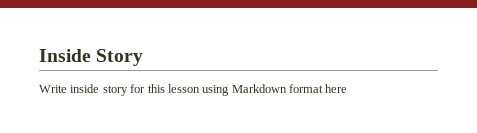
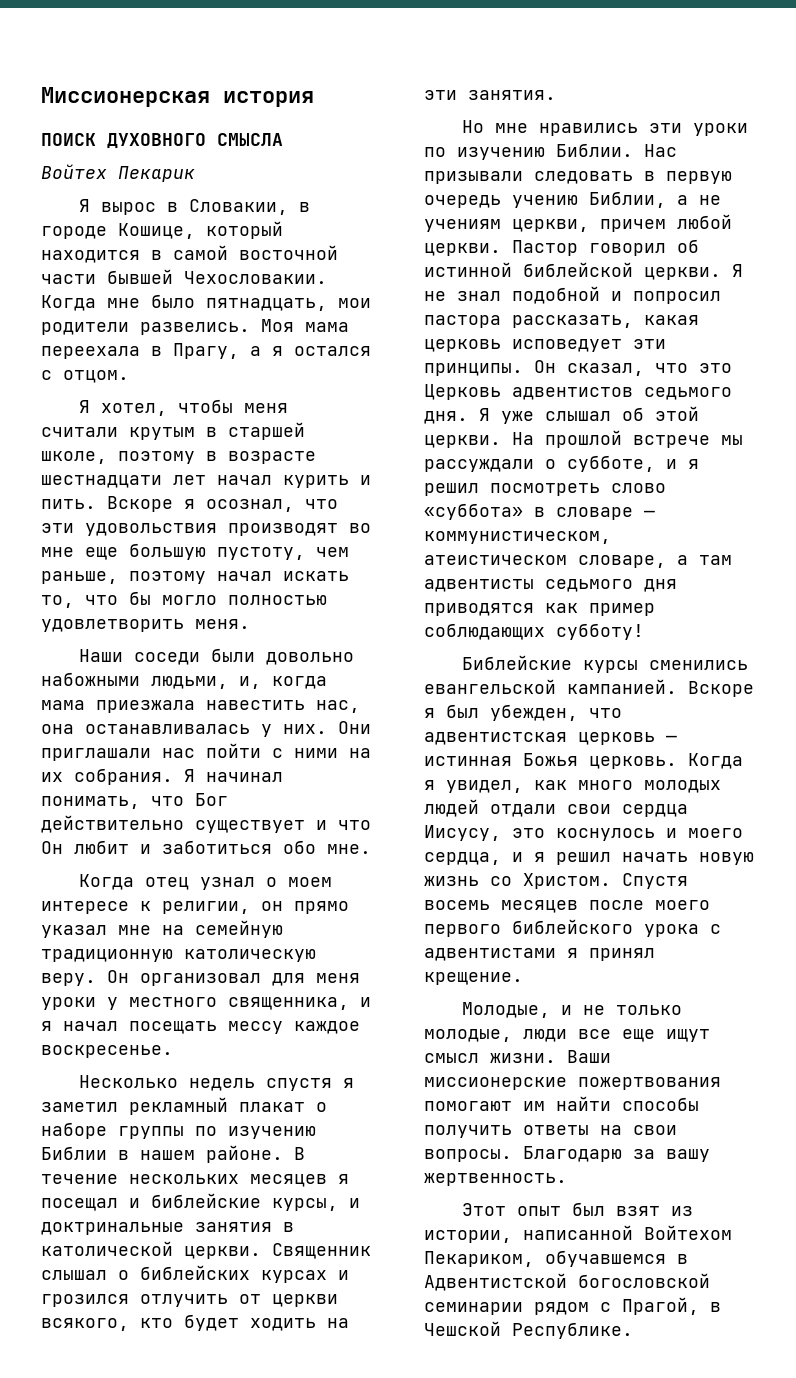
[39,49,144,66] [39,84,348,96] Inside Story // Write inside story for this lesson using Markdown format here -> [41,87,314,107] [41,133,283,149] [41,164,195,182] [79,199,311,215] [41,221,283,239] [41,245,338,263] [41,269,327,284] [41,294,371,311] [41,319,349,335] [41,343,371,359] [41,370,129,383] [79,399,289,416] [41,422,305,440] [41,451,316,464] [41,475,371,488] [41,496,338,512] [41,523,371,536] [41,543,349,560] [41,571,349,584] [41,591,327,608] [41,619,250,632] [79,648,355,665] [41,672,327,689] [41,700,360,713] [41,721,371,737] [41,743,371,761] [41,768,283,785] [41,793,228,809] [41,815,371,833] [41,840,371,854] [79,874,333,890] [41,901,349,914] [41,920,283,938] [41,949,316,962] [41,970,360,986] [41,997,371,1010] [41,1021,360,1034] [41,1045,173,1058] [79,1075,355,1091] [41,1097,327,1115] [41,1122,316,1139] [41,1145,305,1163] [41,1174,349,1187] [41,1193,360,1211] [41,1222,294,1235] [41,1241,371,1259] [41,1265,349,1283] [41,1294,338,1307] [41,1314,349,1331] [424,90,556,100] [462,120,749,136] [424,143,677,160] [424,171,732,184] [424,191,721,208] [424,214,732,232] [424,239,699,256] [424,262,743,280] [424,286,721,304] [424,315,699,328] [424,339,666,352] [424,360,732,376] [424,384,732,400] [424,406,699,424] [424,430,743,448] [424,455,699,472] [424,483,666,496] [424,503,655,520] [424,531,611,544] [424,555,732,568] [424,579,677,592] [424,603,655,616] [424,623,644,640] [462,655,749,673] [424,679,754,697] [424,704,622,721] [424,732,677,745] [424,753,743,769] [424,780,721,793] [424,799,688,817] [424,825,743,841] [424,852,754,865] [424,873,688,889] [424,900,710,913] [424,919,721,937] [424,948,655,961] [424,972,523,985] [462,1002,683,1018] [424,1029,710,1042] [424,1050,611,1063] [424,1077,721,1090] [424,1096,699,1111] [424,1125,677,1138] [424,1146,710,1162] [424,1173,567,1186] [462,1202,694,1216] [424,1225,732,1243] [424,1250,688,1267] [424,1273,710,1291] [424,1297,721,1315] [424,1321,633,1339] Миссионерская история // ПОИСК ДУХОВНОГО СМЫСЛА // Войтех Пекарик // Я вырос в Словакии, в городе Кошице, который находится в самой восточной части бывшей Чехословакии. Когда мне было пятнадцать, мои родители развелись. Моя мама переехала в Прагу, а я остался с отцом. // Я хотел, чтобы меня считали крутым в старшей школе, поэтому в возрасте шестнадцати лет начал курить и пить. Вскоре я осознал, что эти удовольствия производят во мне еще большую пустоту, чем раньше, поэтому начал искать то, что бы могло полностью удовлетворить меня. // Наши соседи были довольно набожными людьми, и, когда мама приезжала навестить нас, она останавливалась у них. Они приглашали нас пойти с ними на их собрания. Я начинал понимать, что Бог действительно существует и что Он любит и заботиться обо мне. // Когда отец узнал о моем интересе к религии, он прямо указал мне на семейную традиционную католическую веру. Он организовал для меня уроки у местного священника, и я начал посещать мессу каждое воскресенье. // Несколько недель спустя я заметил рекламный плакат о наборе группы по изучению Библии в нашем районе. В течение нескольких месяцев я посещал и библейские курсы, и доктринальные занятия в католической церкви. Священник слышал о библейских курсах и грозился отлучить от церкви всякого, кто будет ходить на эти занятия. // Но мне нравились эти уроки по изучению Библии. Нас призывали следовать в первую очередь учению Библии, а не учениям церкви, причем любой церкви. Пастор говорил об истинной библейской церкви. Я не знал подобной и попросил пастора рассказать, какая церковь исповедует эти принципы. Он сказал, что это Церковь адвентистов седьмого дня. Я уже слышал об этой церкви. На прошлой встрече мы рассуждали о субботе, и я решил посмотреть слово «суббота» в словаре — коммунистическом, атеистическом словаре, а там адвентисты седьмого дня приводятся как пример соблюдающих субботу! // Библейские курсы сменились евангельской кампанией. Вскоре я был убежден, что адвентистская церковь — истинная Божья церковь. Когда я увидел, как много молодых людей отдали свои сердца Иисусу, это коснулось и моего сердца, и я решил начать новую жизнь со Христом. Спустя восемь месяцев после моего первого библейского урока с адвентистами я принял крещение. // Молодые, и не только молодые, люди все еще ищут смысл жизни. Ваши миссионерские пожертвования помогают им найти способы получить ответы на свои вопросы. Благодарю за вашу жертвенность. // Этот опыт был взят из истории, написанной Войтехом Пекариком, обучавшемся в Адвентистской богословской семинарии рядом с Прагой, в Чешской Республике.

